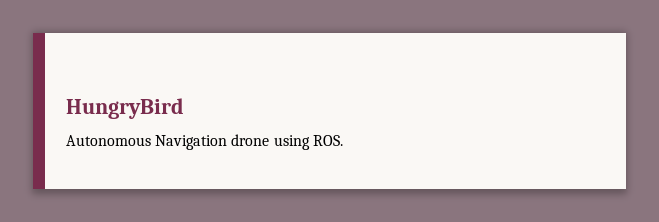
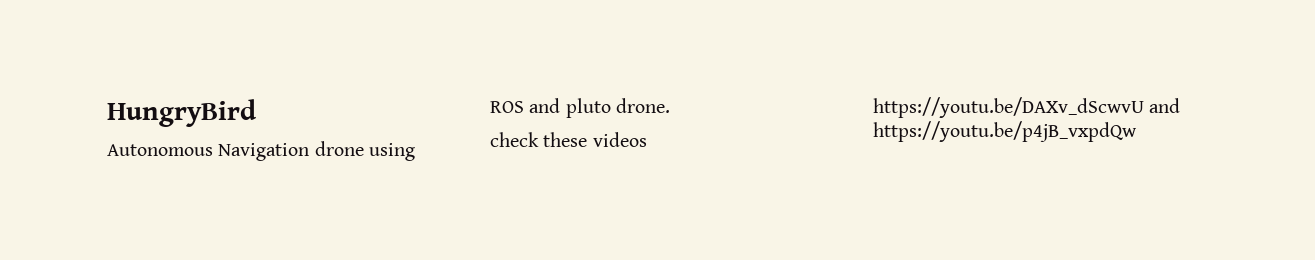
[312,135,343,146] ROS. -> [490,98,670,118] [490,132,647,147] [873,97,1181,118] [873,121,1137,142] ROS and pluto drone. // check these videos https://youtu.be/DAXv_dScwvU and https://youtu.be/p4jB_vxpdQw

